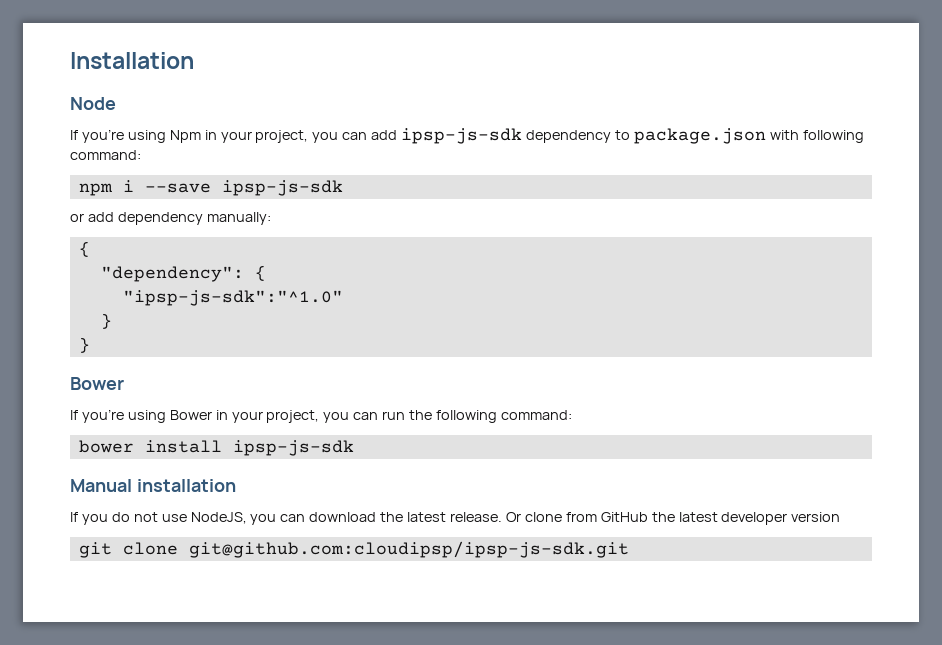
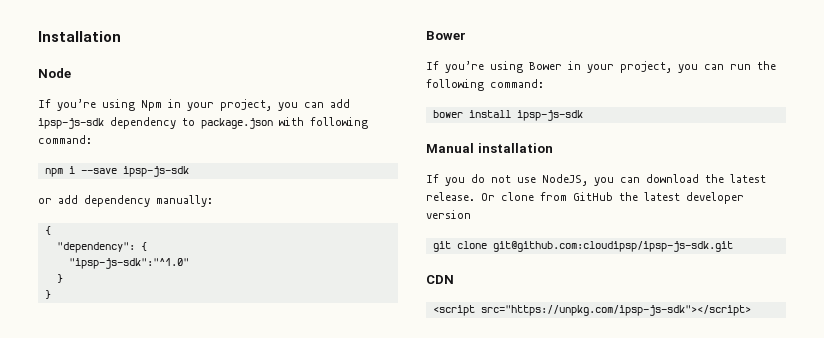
(629, 549) none -> [426,275,454,284] [432,305,751,316] // CDN // <script src="https://unpkg.com/ipsp-js-sdk"></script>

